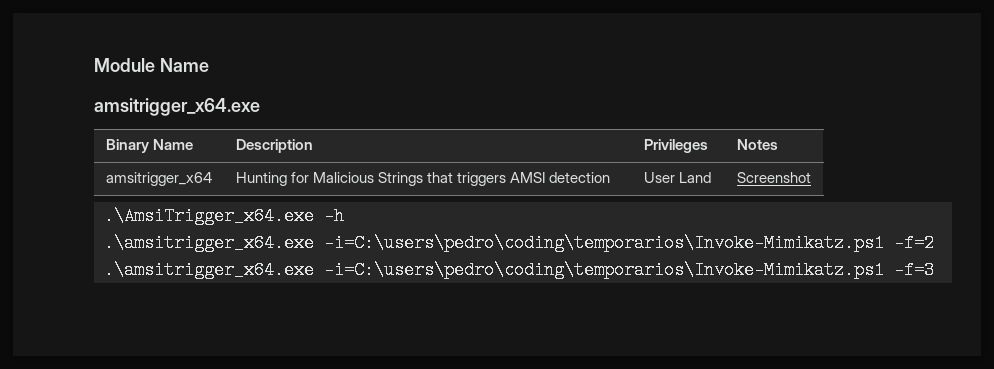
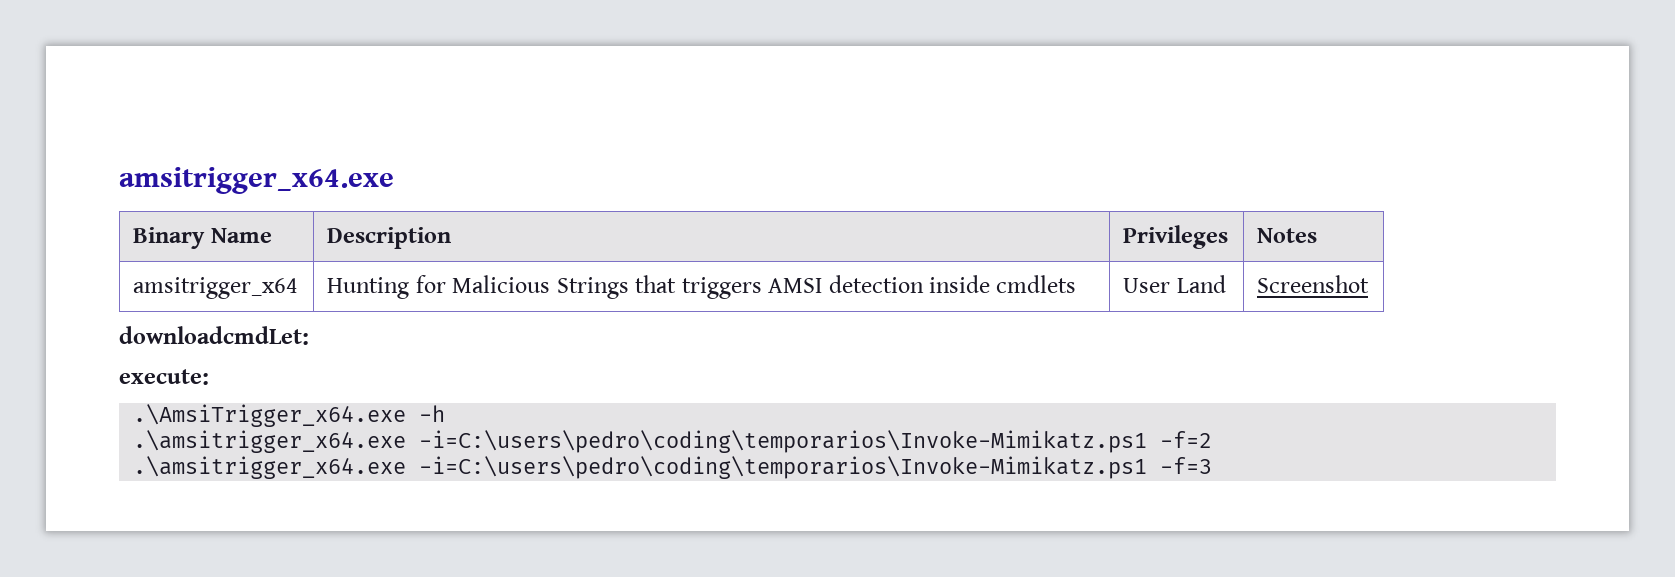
[94,58,209,72] Module Name // -> (119, 180) none
(611, 177) none -> [928,275,1077,293] inside cmdlets
(811, 177) none -> [119,326,309,345] [119,369,209,385] // downloadcmdLet: // execute:

